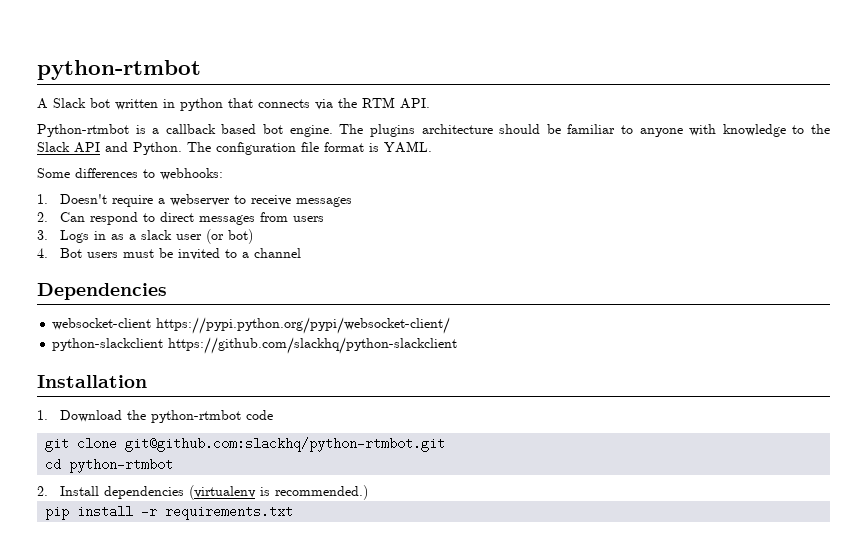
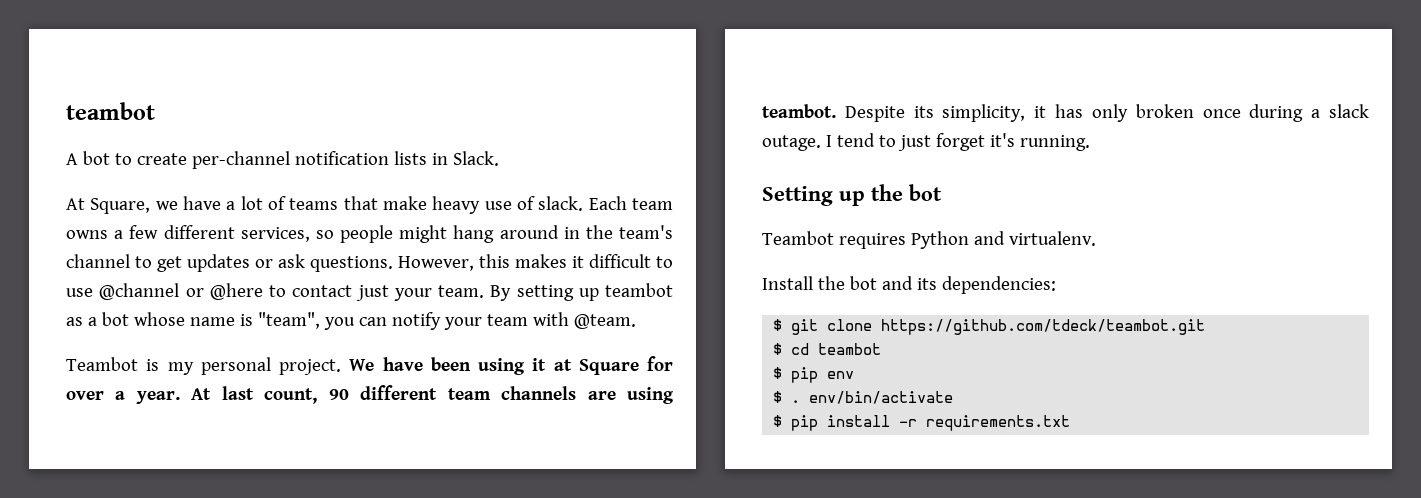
[37,60,201,80] python-rtmbot -> [66,102,155,120] teambot
[53,97,430,111] [37,124,830,137] [37,141,432,155] [37,168,223,180] [37,194,352,207] [37,212,324,225] [37,229,253,244] [37,248,301,260] [37,283,167,300] [52,317,451,334] [52,337,458,354] [37,375,147,388] [37,410,273,423] [45,437,446,452] [45,458,174,473] [37,485,368,500] Slack bot written in python that connects via the RTM API. // Python-rtmbot is a callback based bot engine. The plugins architecture should be familiar to anyone with knowledge to the Slack API and Python. The configuration file format is YAML. // Some differences to webhooks: // 1. Doesn't require a webserver to receive messages // 2. Can respond to direct messages from users // 3. Logs in as a slack user (or bot) // 4. Bot users must be invited to a channel // Dependencies // websocket-client https://pypi.python.org/pypi/websocket-client/ // python-slackclient https://github.com/slackhq/python-slackclient // Installation // 1. Download the python-rtmbot code // git clone git@github.com:slackhq/python-rtmbot.git // cd python-rtmbot // 2. Install dependencies (virtualenv is recommended.) // -> [82,151,499,169] [66,196,673,214] [66,225,673,243] [66,254,673,272] [66,283,673,301] [66,312,636,330] [66,356,673,375] [66,385,674,404] [762,104,1369,122] [762,133,1090,151] [762,184,942,206] [762,231,1096,249] [762,276,1056,294] [773,319,1206,335] [773,343,882,355] [773,367,855,383] [773,391,954,404] [773,415,783,427] bot to create per-channel notification lists in Slack. // At Square, we have a lot of teams that make heavy use of slack. Each team owns a few different services, so people might hang around in the team's channel to get updates or ask questions. However, this makes it difficult to use @channel or @here to contact just your team. By setting up teambot as a bot whose name is "team", you can notify your team with @team. // Teambot is my personal project. We have been using it at Square for over a year. At last count, 90 different team channels are using teambot. Despite its simplicity, it has only broken once during a slack outage. I tend to just forget it's running. // Setting up the bot // Teambot requires Python and virtualenv. // Install the bot and its dependencies: // $ git clone https://github.com/tdeck/teambot.git // $ cd teambot // $ pip env // $ . env/bin/activate // $

